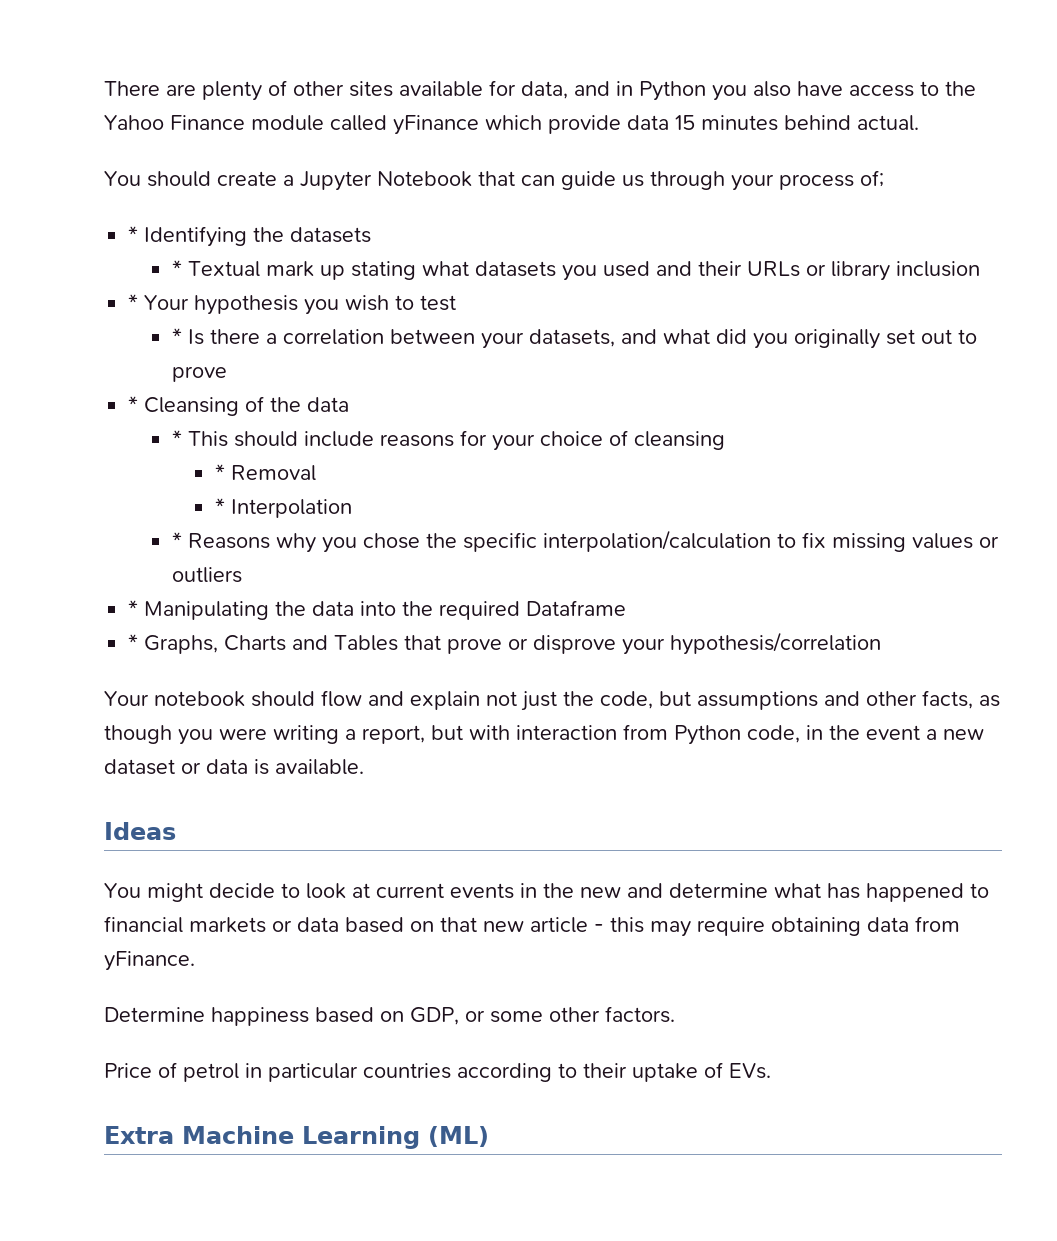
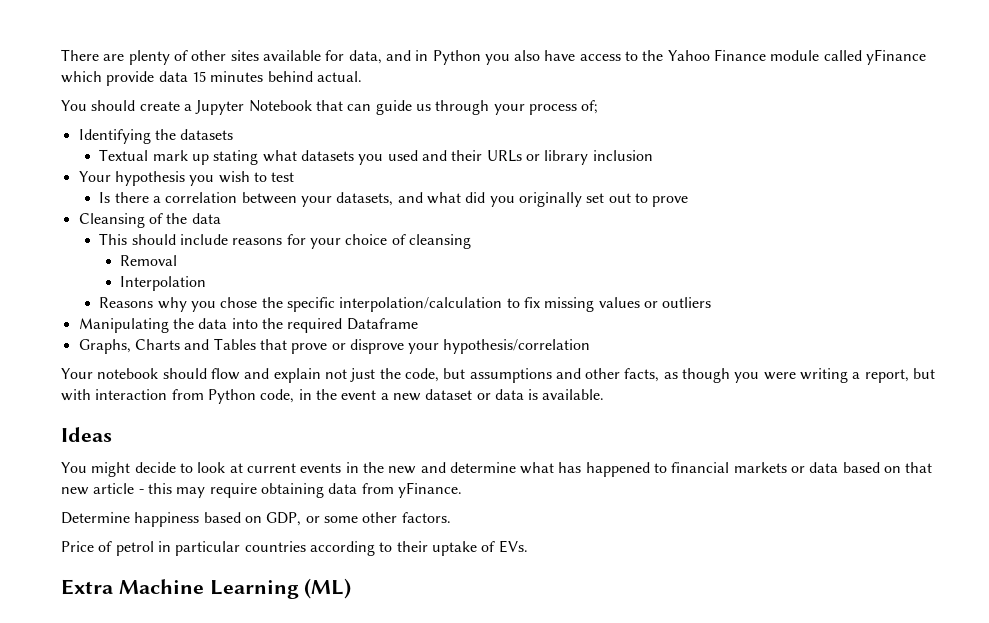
[128,226,139,242] * -> (599, 107) none
[171,260,182,276] * -> (234, 134) none
[128,294,139,310] * -> (653, 155) none
[171,328,182,344] * -> (295, 177) none
[128,396,139,412] * -> (689, 201) none
[171,430,182,446] * -> (221, 218) none
[215,464,226,480] * -> (472, 241) none
[215,498,226,514] * -> (178, 260) none
[171,532,182,548] * -> (207, 283) none
[128,600,139,616] * -> (712, 302) none
[128,634,139,650] * -> (418, 324) none

